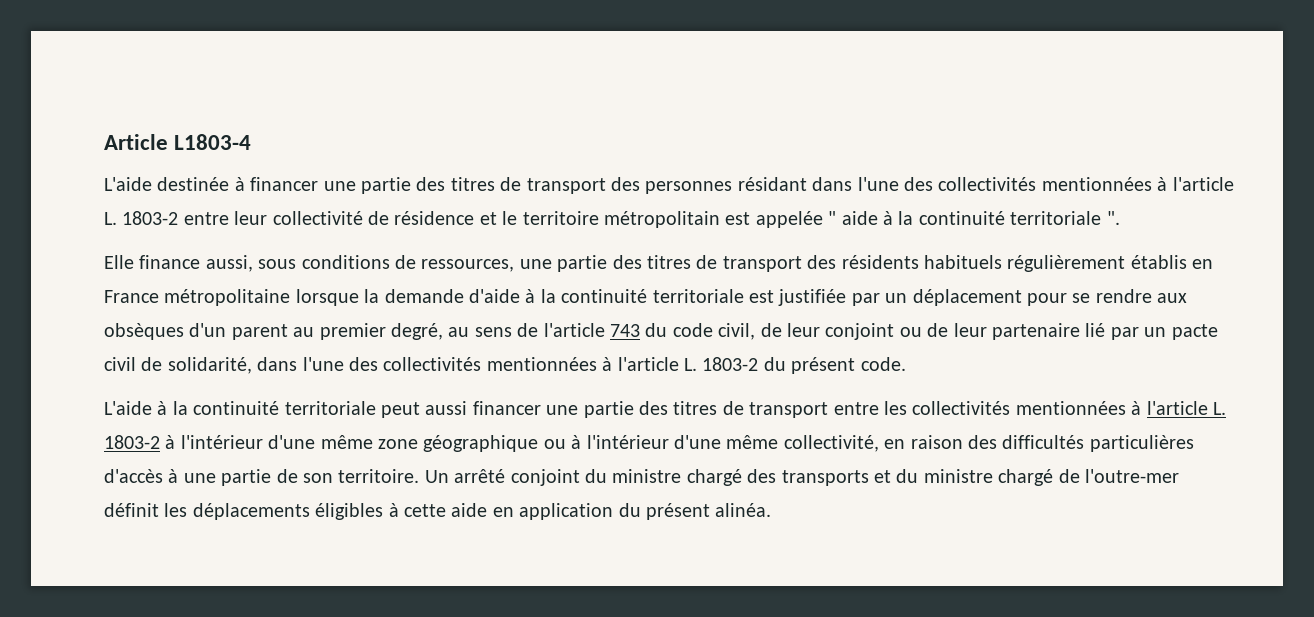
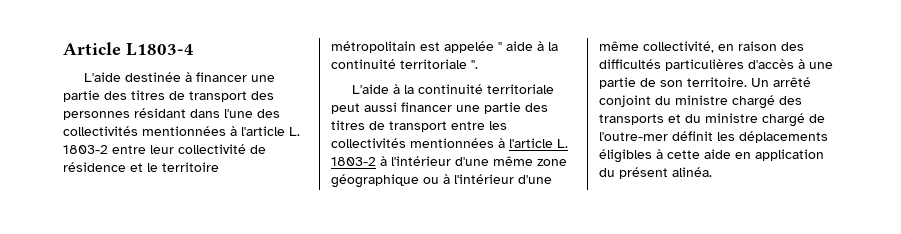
[104,255,1214,272] [104,289,1188,306] [104,323,1218,340] [104,357,906,374] // Elle finance aussi, sous conditions de ressources, une partie des titres de transport des résidents habituels régulièrement établis en France métropolitaine lorsque la demande d'aide à la continuité territoriale est justifiée par un déplacement pour se rendre aux obsèques d'un parent au premier degré, au sens de l'article 743 du code civil, de leur conjoint ou de leur partenaire lié par un pacte civil de solidarité, dans l'une des collectivités mentionnées à l'article L. 1803-2 du présent code. -> (478, 64) none

